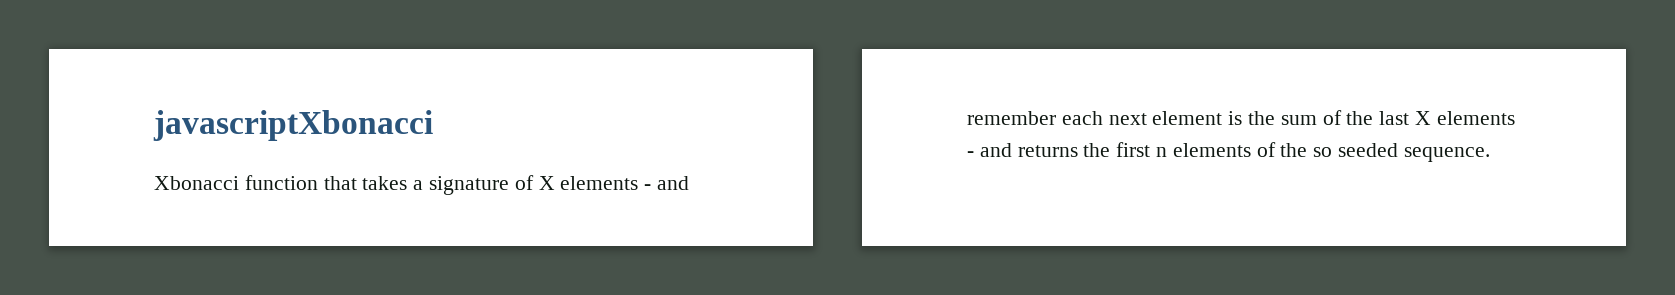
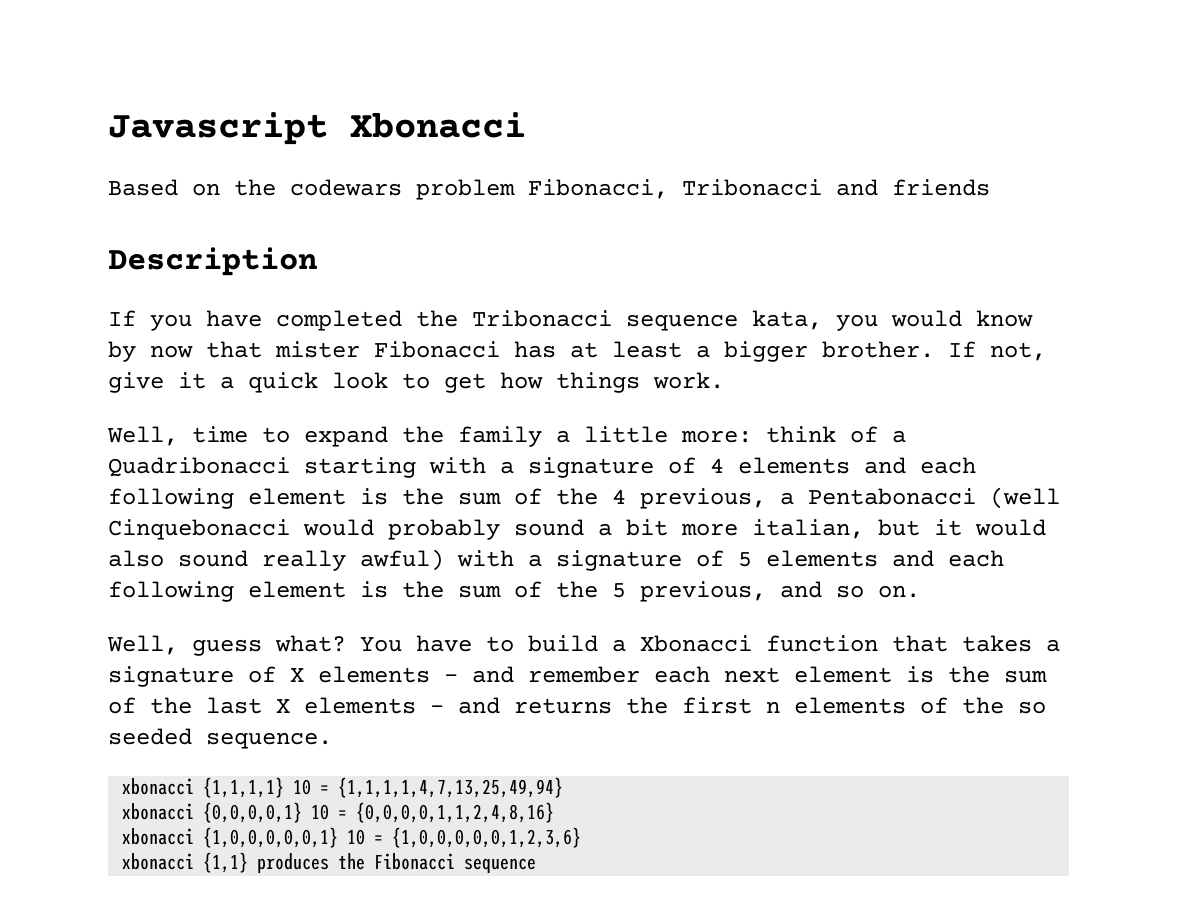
[153,110,433,141] javascriptXbonacci // -> [108,112,526,145] [108,179,990,200] [108,247,318,276] [108,310,1033,331] [108,341,1046,362] [108,372,724,393] [107,426,906,447] [108,457,976,478] [108,487,1060,509] [108,519,1046,540] [108,549,1004,571] [108,581,920,602] [107,635,626,656] Javascript Xbonacci // Based on the codewars problem Fibonacci, Tribonacci and friends // Description // If you have completed the Tribonacci sequence kata, you would know by now that mister Fibonacci has at least a bigger brother. If not, give it a quick look to get how things work. // Well, time to expand the family a little more: think of a Quadribonacci starting with a signature of 4 elements and each following element is the sum of the 4 previous, a Pentabonacci (well Cinquebonacci would probably sound a bit more italian, but it would also sound really awful) with a signature of 5 elements and each following element is the sum of the 5 previous, and so on. // Well, guess what? You have to build a
(1490, 154) none -> [122,777,564,798] [122,802,555,823] [122,827,582,848] [122,852,537,873] // xbonacci {1,1,1,1} 10 = {1,1,1,1,4,7,13,25,49,94} // xbonacci {0,0,0,0,1} 10 = {0,0,0,0,1,1,2,4,8,16} // xbonacci {1,0,0,0,0,0,1} 10 = {1,0,0,0,0,0,1,2,3,6} // xbonacci {1,1} produces the Fibonacci sequence

